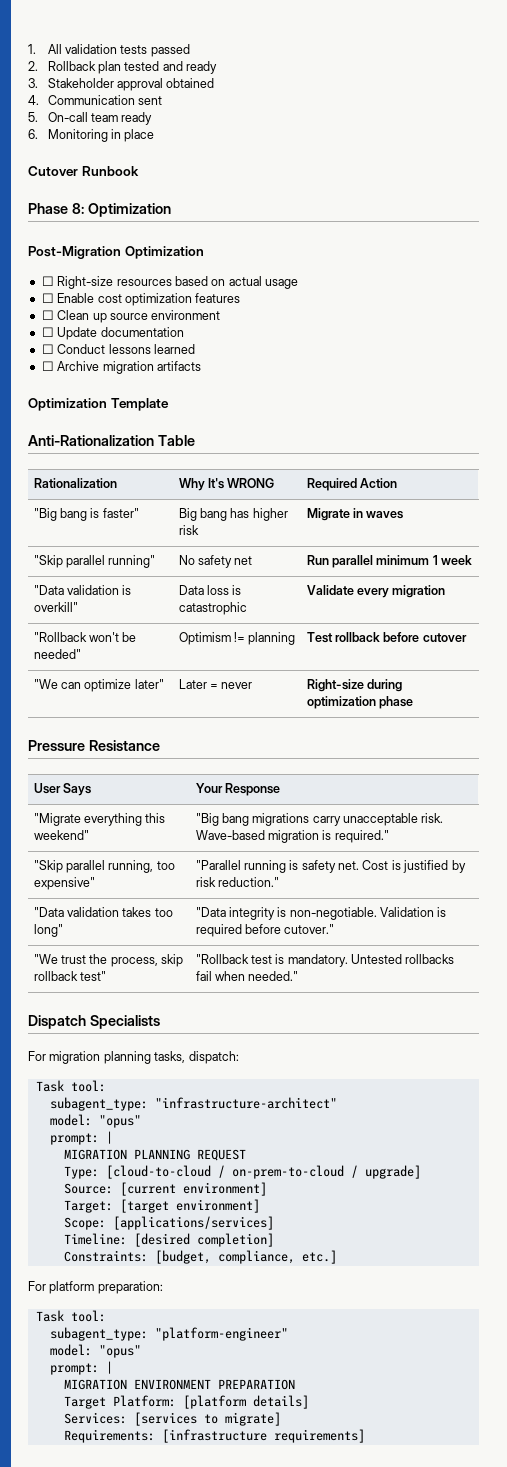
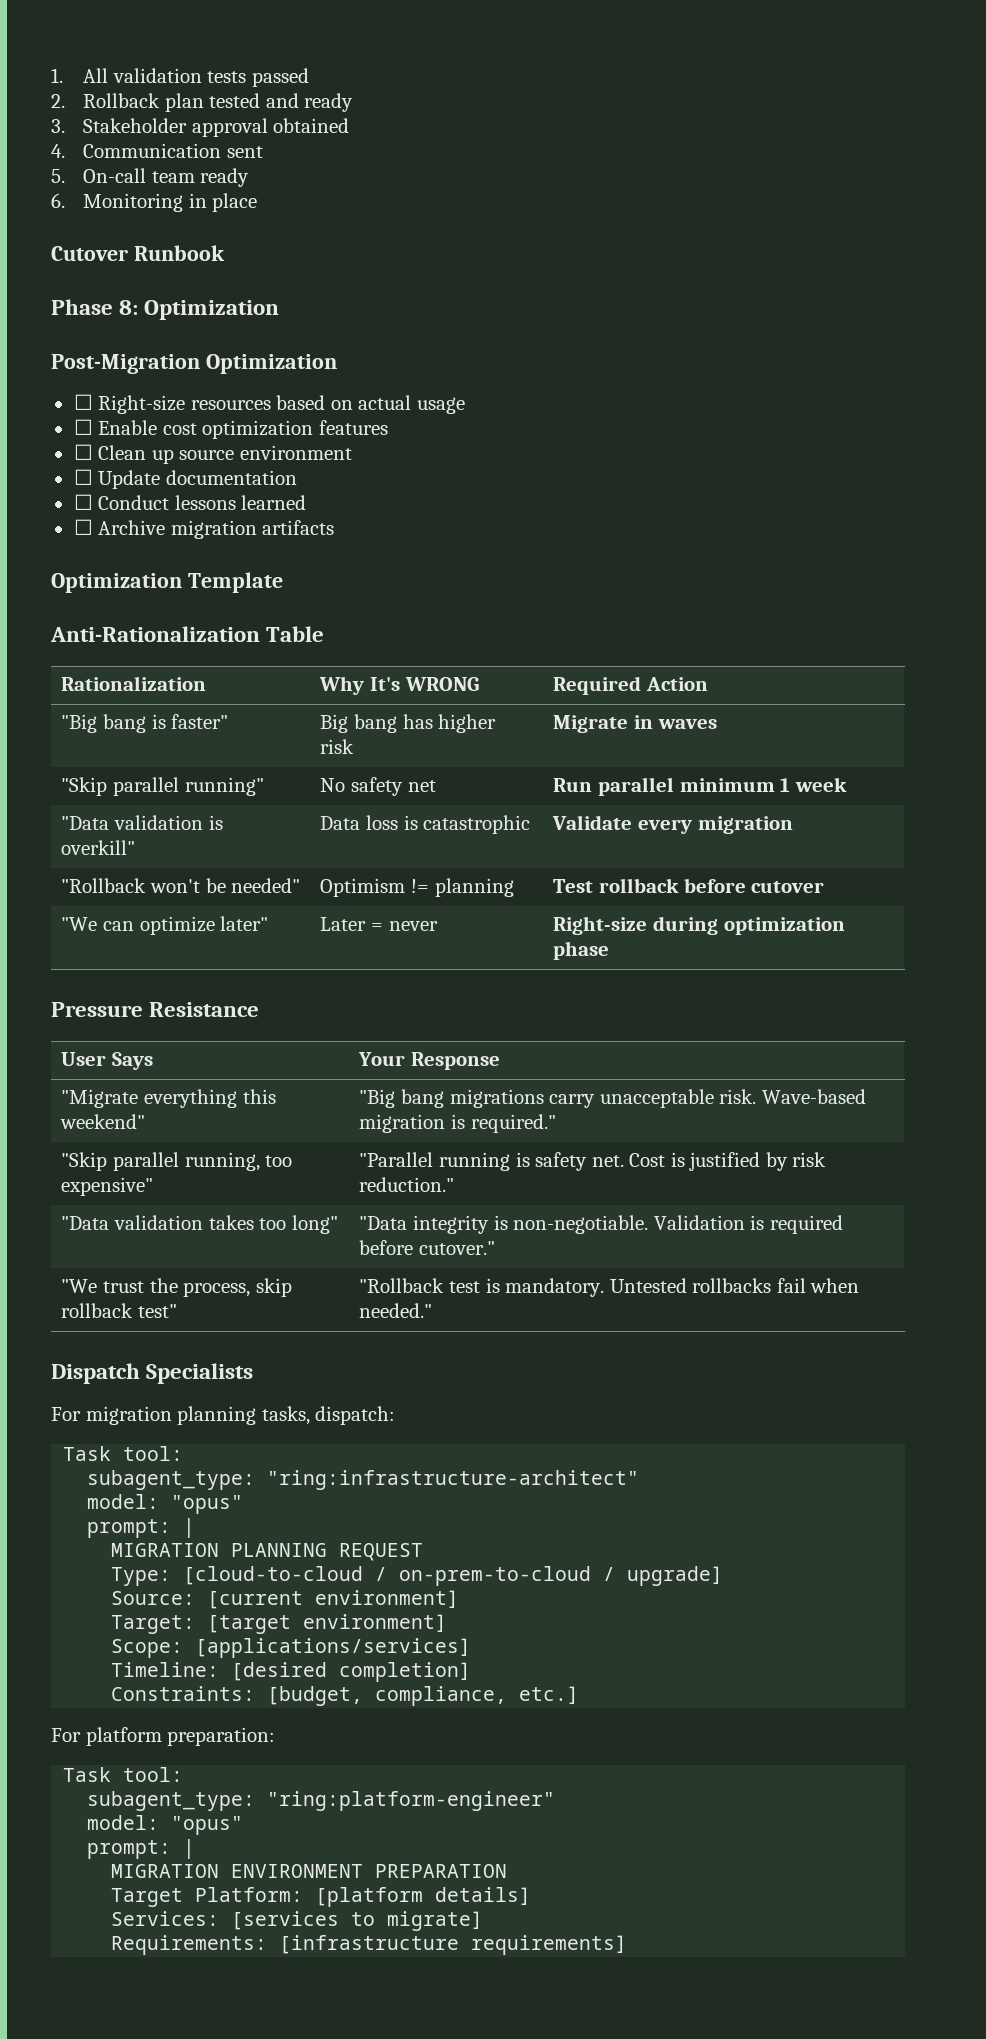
[154,1097,337,1109] "infrastructure-architect" -> [267,1470,640,1490] "ring:infrastructure-architect"
[154,1327,288,1341] "platform-engineer" -> [267,1791,556,1811] "ring:platform-engineer"

